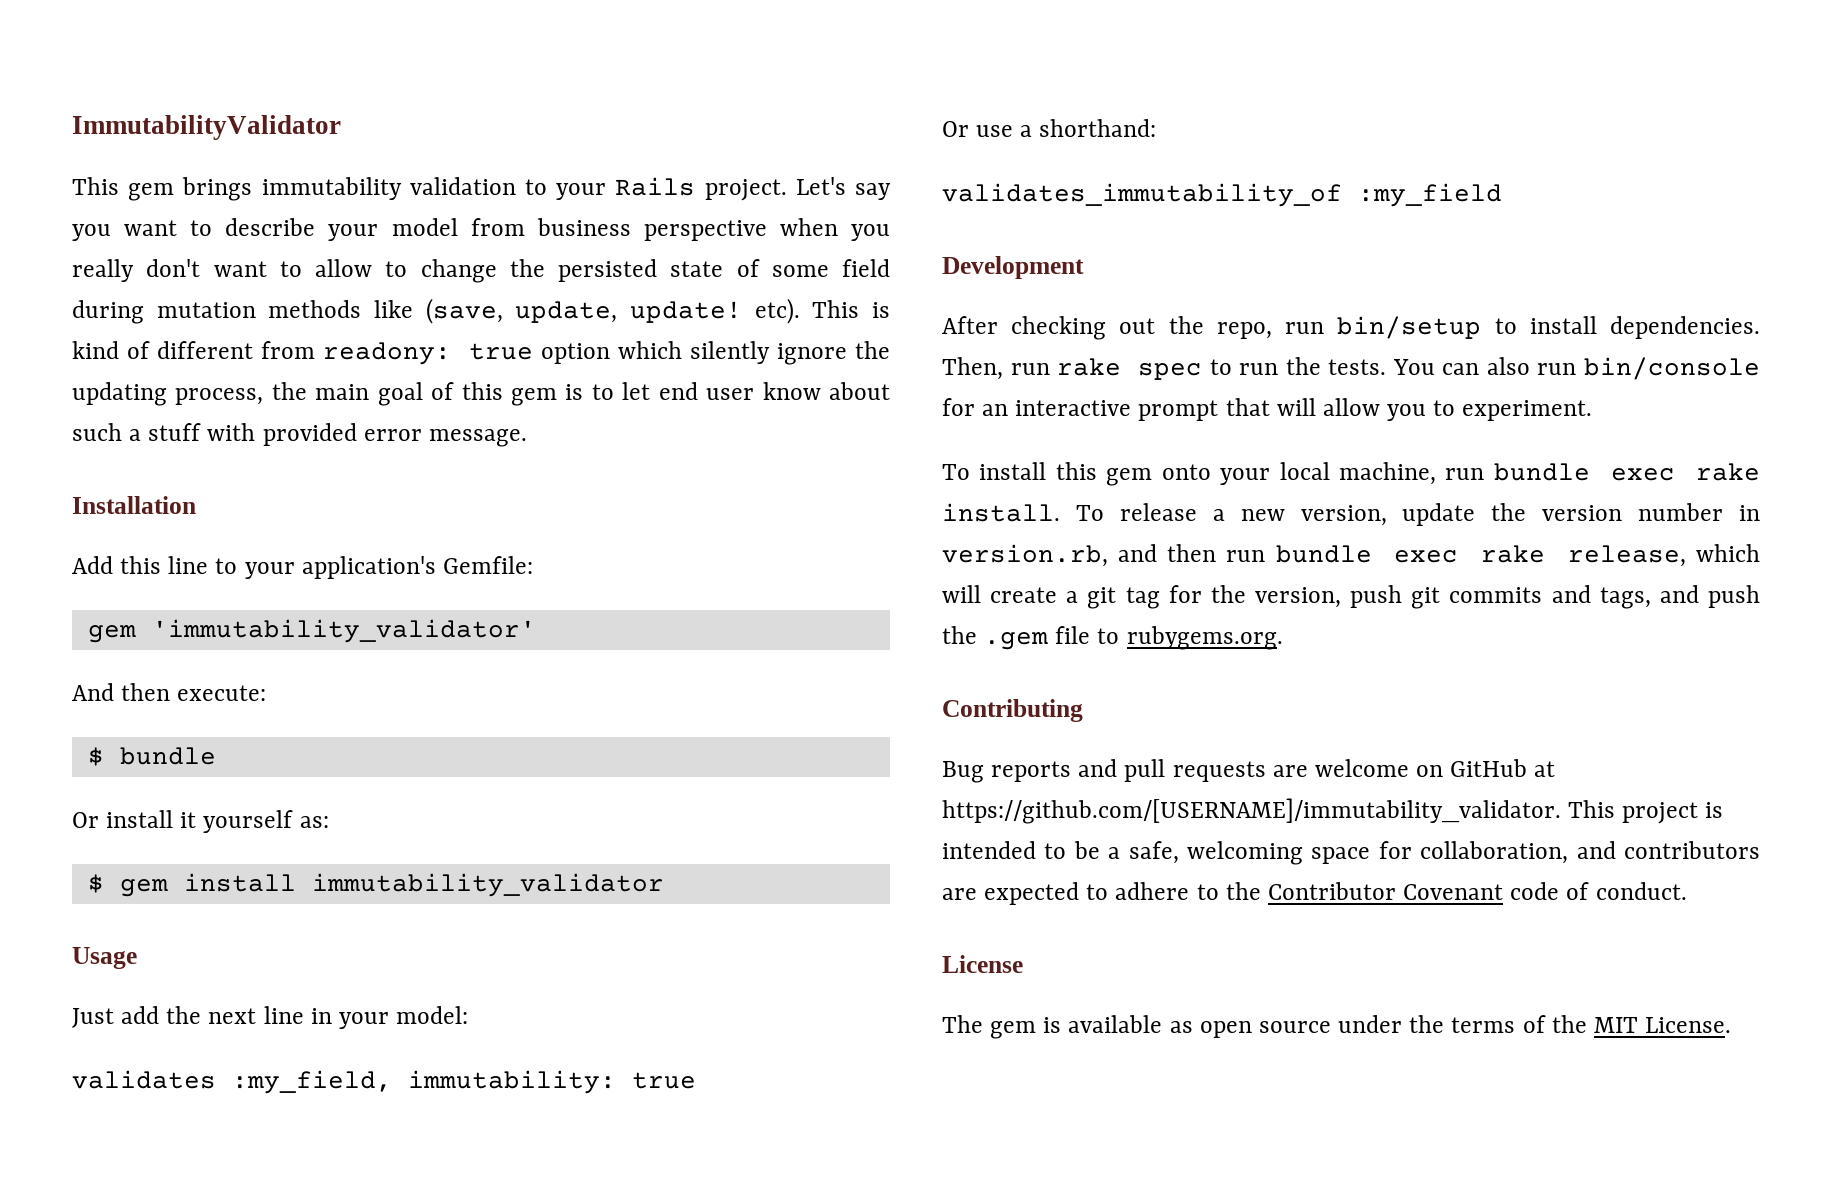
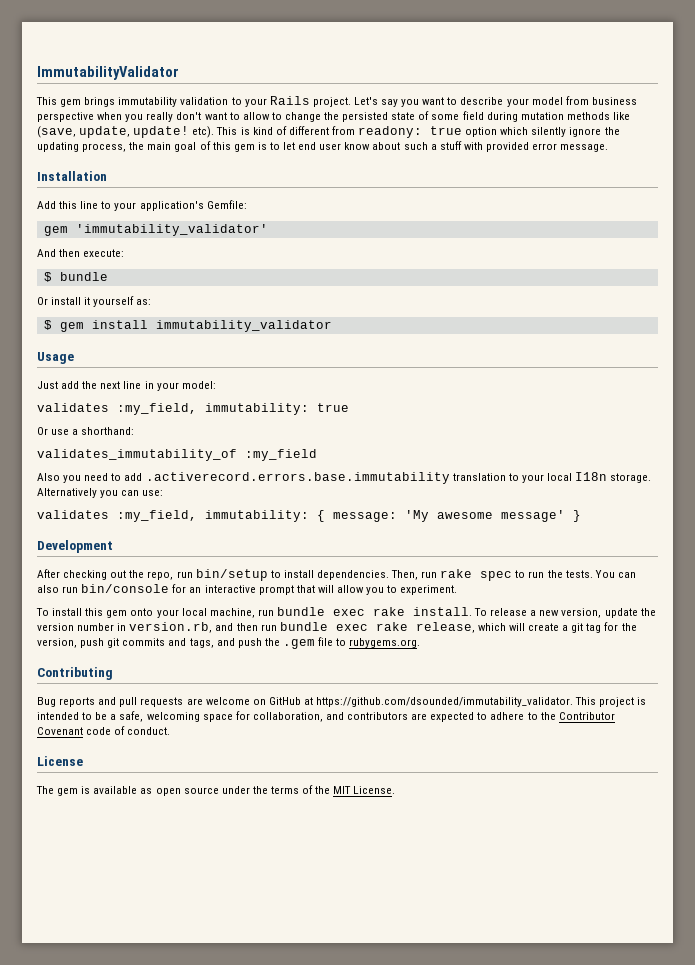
(1502, 195) none -> [37,472,652,484] [37,488,164,498] [37,510,581,522] // Also you need to add .activerecord.errors.base.immutability translation to your local I18n storage. Alternatively you can use: // validates :my_field, immutability: { message: 'My awesome message' }
[942,798,1561,824] https://github.com/[USERNAME]/immutability_validator. -> [316,697,574,707] https://github.com/dsounded/immutability_validator.

